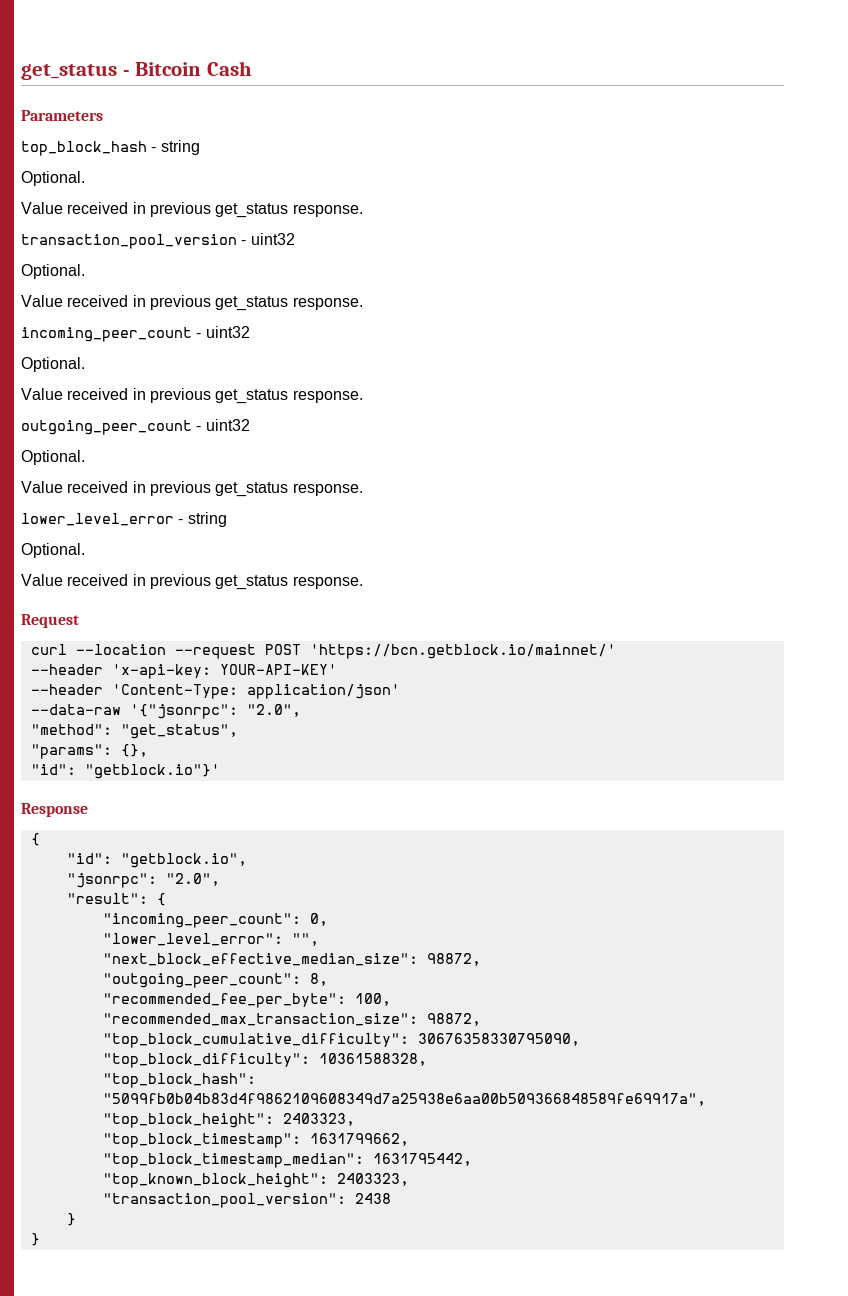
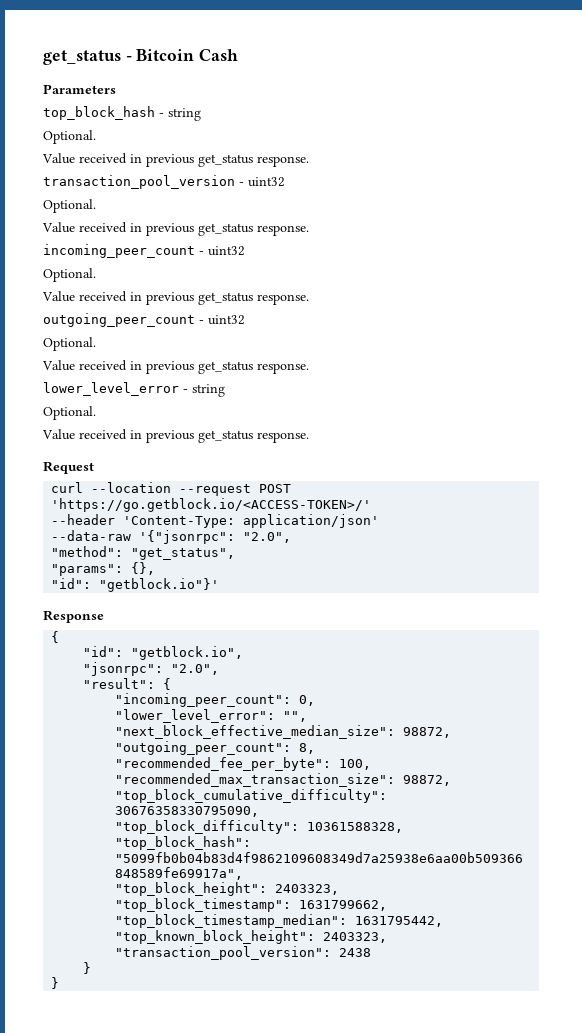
[309,644,616,659] [30,664,337,679] 'https://bcn.getblock.io/mainnet/' // --header 'x-api-key: YOUR-API-KEY' -> [51,498,372,512] 'https://go.getblock.io/<ACCESS-TOKEN>/'

